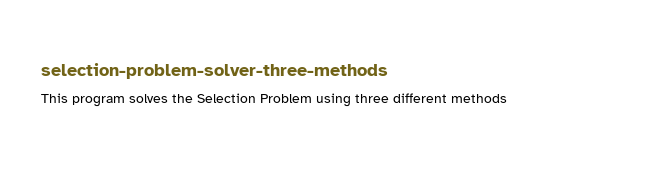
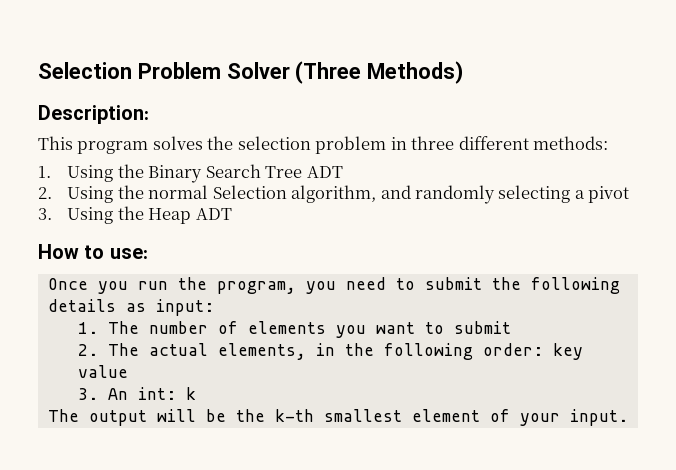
[41,63,388,79] [41,93,507,107] selection-problem-solver-three-methods // This program solves the Selection Problem using three different methods -> [38,61,464,84] [38,105,149,124] [38,136,609,154] [38,164,343,183] [38,185,630,204] [38,206,232,224] [38,244,148,259] [47,277,620,294] [47,299,214,316] [77,321,511,338] [77,343,583,360] [77,365,128,378] [77,387,196,400] [47,409,628,426] Selection Problem Solver (Three Methods) // Description: // This program solves the selection problem in three different methods: // 1. Using the Binary Search Tree ADT // 2. Using the normal Selection algorithm, and randomly selecting a pivot // 3. Using the Heap ADT // How to use: // Once you run the program, you need to submit the following details as input: // 1. The number of elements you want to submit // 2. The actual elements, in the following order: key value // 3. An int: k // The output will be the k-th smallest element of your input.

